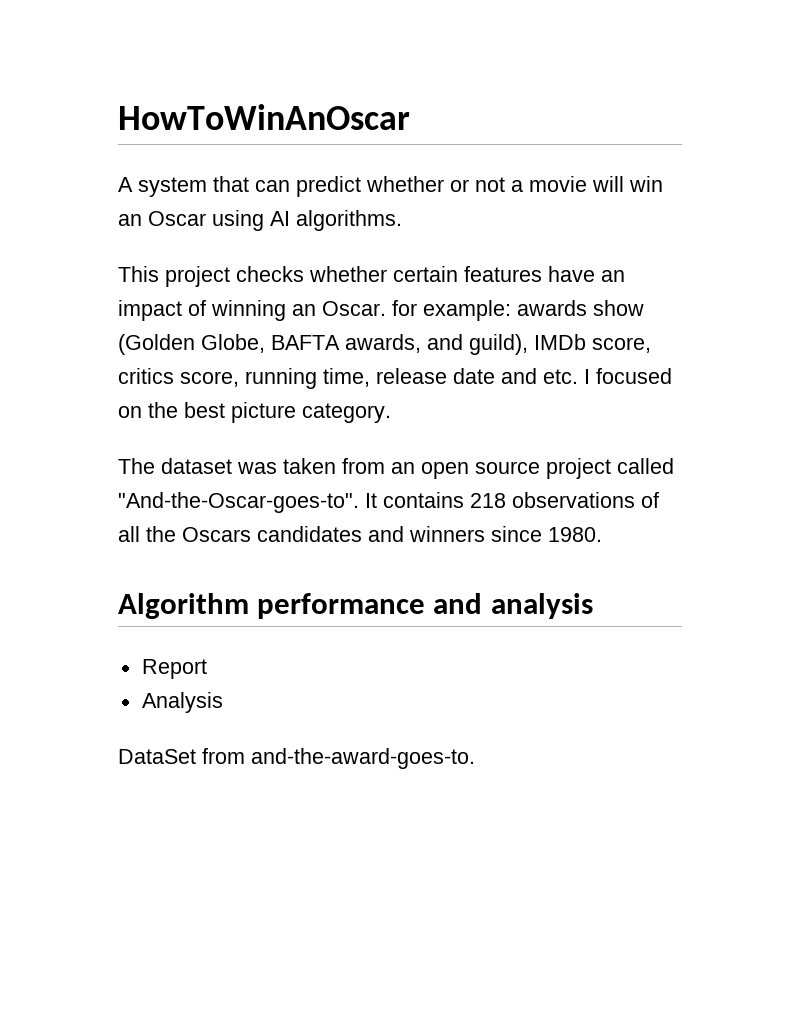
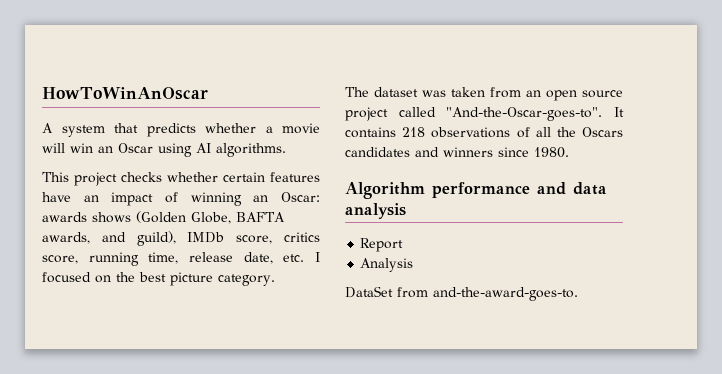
[255,176,505,197] can predict whether or not -> [146,123,256,137] predicts whether
[322,300,644,321] Oscar. for example: awards show -> [281,192,320,202] [42,212,131,223] Oscar: awards shows
[453,368,537,384] date and -> [243,252,273,264] date,
(483, 603) none -> [573,182,607,195] data

